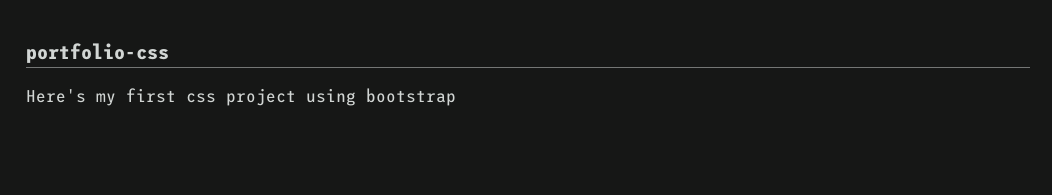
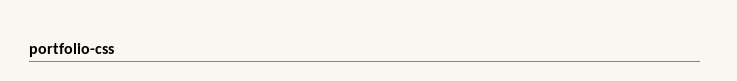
[26,88,456,106] // Here's my first css project using bootstrap -> (114, 50) none

